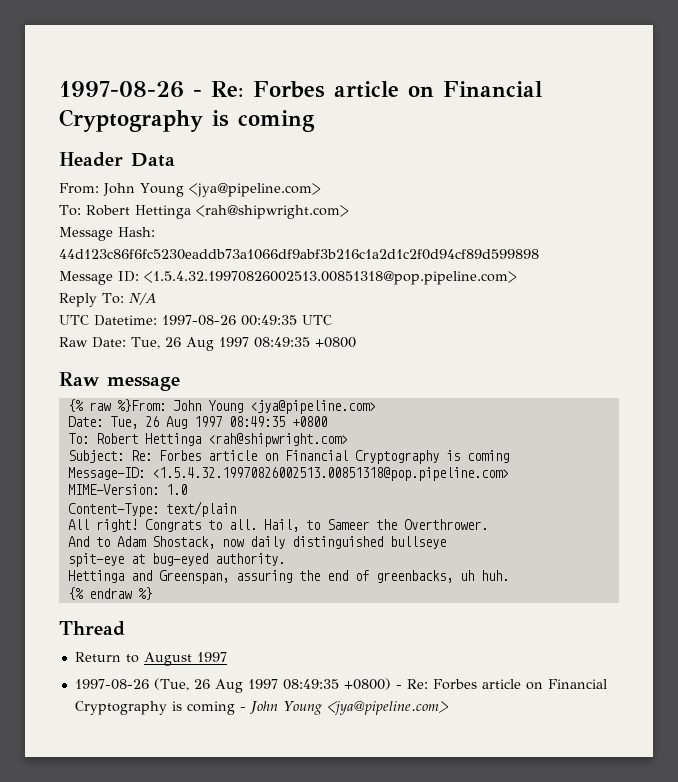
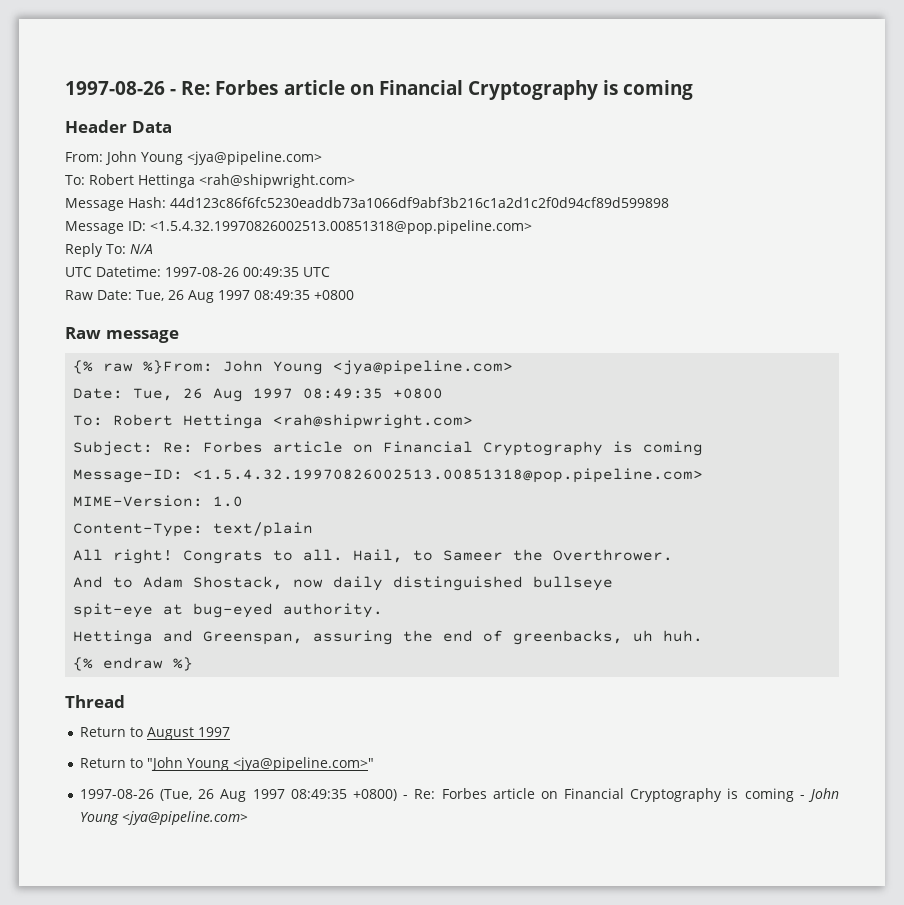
(227, 657) none -> [79,757,374,771] // Return to "John Young <jya@pipeline.com>"

